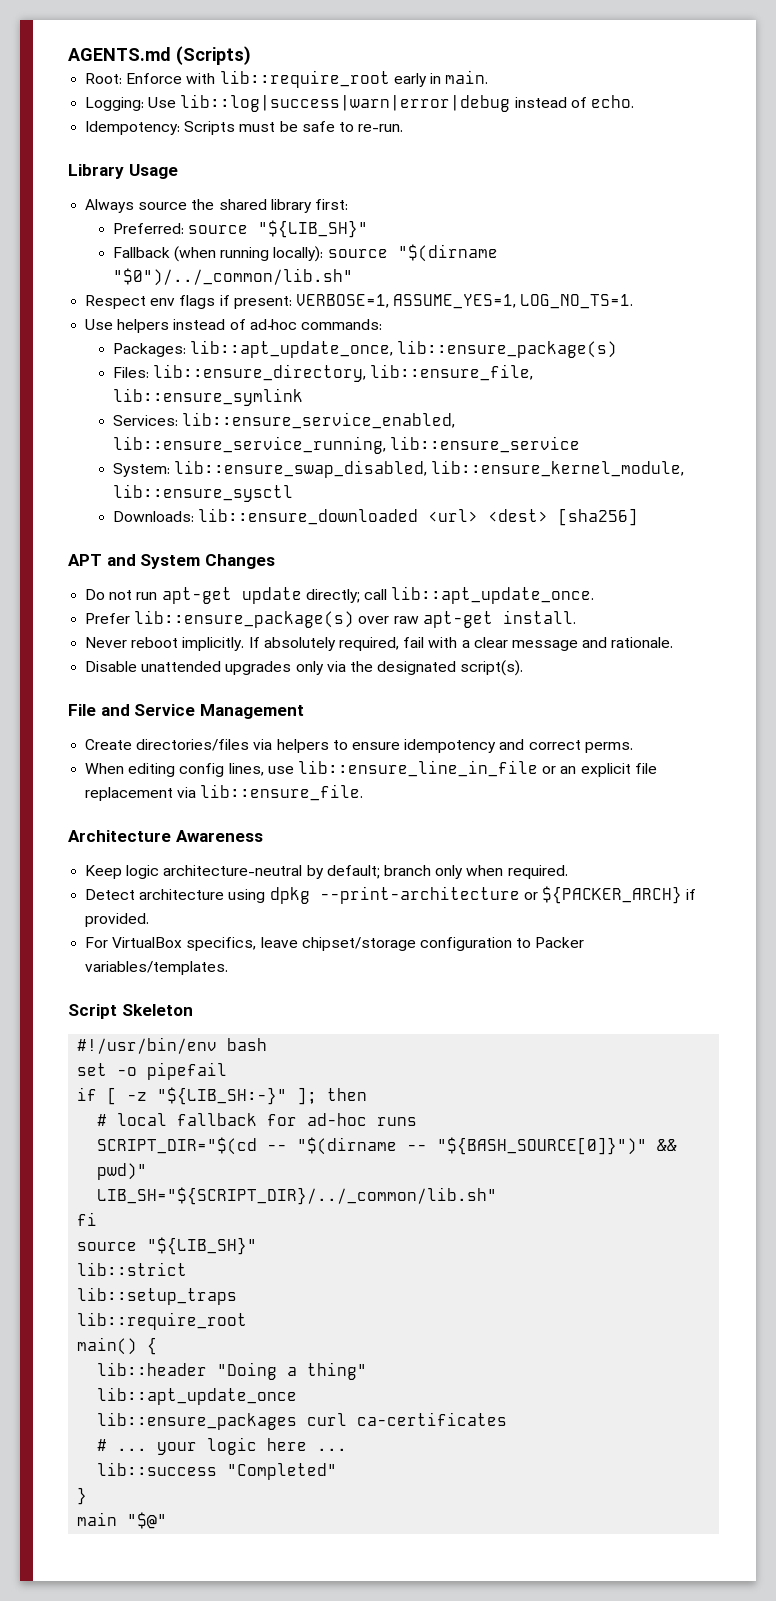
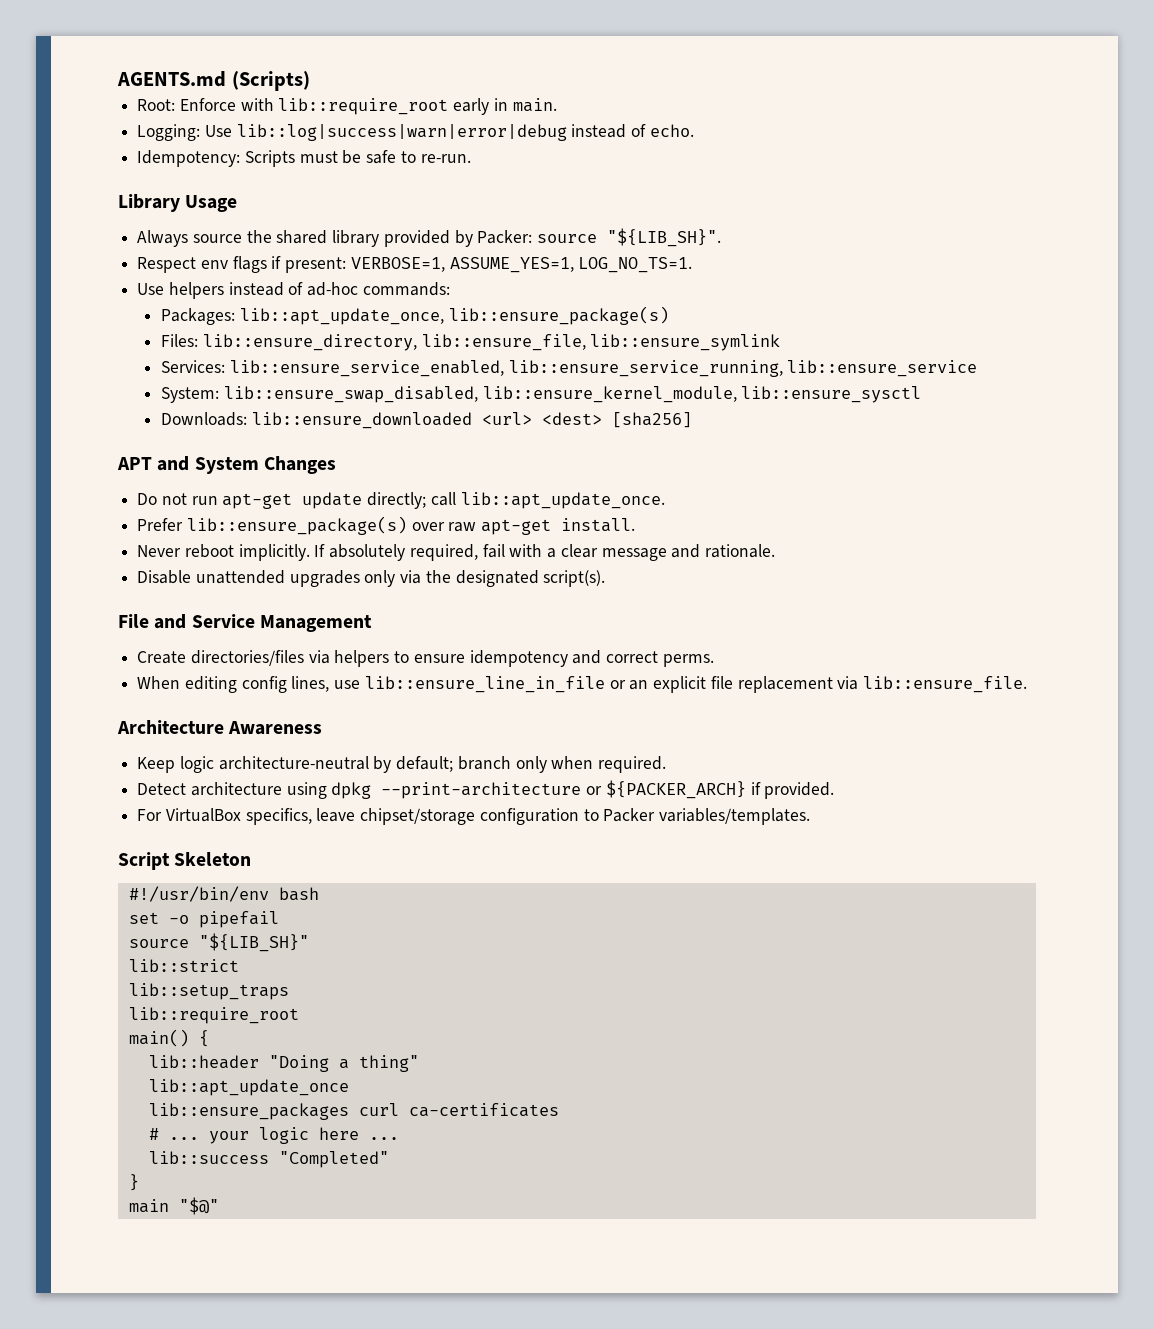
[314,199,348,210] [112,220,369,238] [112,244,498,262] [112,268,353,286] first: // Preferred: source "${LIB_SH}" // Fallback (when running locally): source "$(dirname "$0")/../_common/lib.sh" -> [383,228,722,247] provided by Packer: source "${LIB_SH}".
[77,1087,368,1105] [97,1113,418,1126] [97,1137,678,1155] [97,1163,148,1180] [97,1187,498,1205] [77,1212,98,1226] // if [ -z "${LIB_SH:-}" ]; then // # local fallback for ad-hoc runs // SCRIPT_DIR="$(cd -- "$(dirname -- "${BASH_SOURCE[0]}")" && pwd)" // LIB_SH="${SCRIPT_DIR}/../_common/lib.sh" // fi -> (279, 919) none

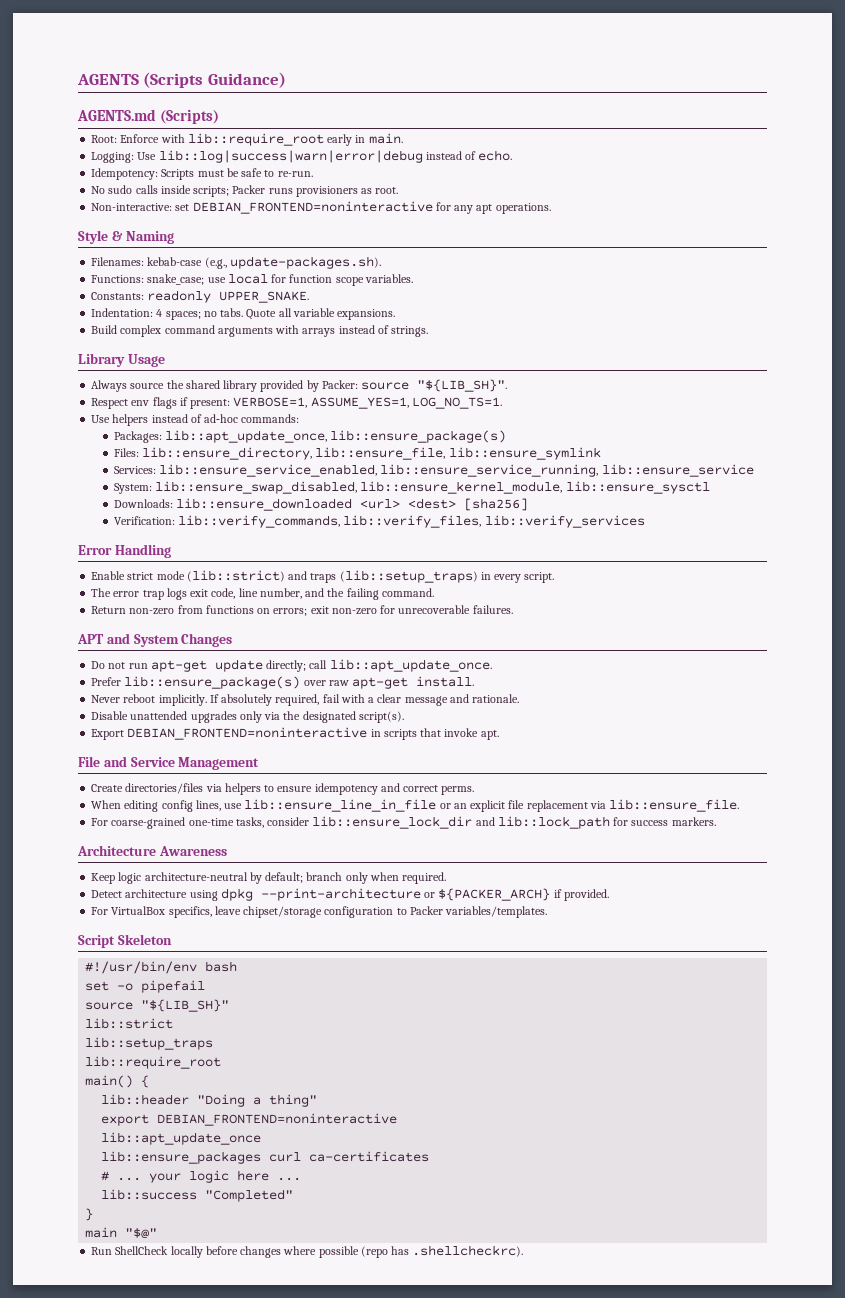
(117, 79) none -> [77,72,286,88] AGENTS (Scripts Guidance) //
(471, 158) none -> [91,185,399,197] [91,201,551,214] [78,230,174,244] [91,256,381,269] [91,274,413,286] [91,290,310,303] [91,308,396,320] [91,325,429,337] // No sudo calls inside scripts; Packer runs provisioners as root. // Non-interactive: set DEBIAN_FRONTEND=noninteractive for any apt operations. // Style & Naming // Filenames: kebab-case (e.g., update-packages.sh). // Functions: snake_case; use local for function scope variables. // Constants: readonly UPPER_SNAKE. // Indentation: 4 spaces; no tabs. Quote all variable expansions. // Build complex command arguments with arrays instead of strings.
(692, 420) none -> [113,515,645,528] [78,544,171,558] [91,570,555,583] [91,588,434,600] [91,605,513,616] // Verification: lib::verify_commands, lib::verify_files, lib::verify_services // Error Handling // Enable strict mode (lib::strict) and traps (lib::setup_traps) in every script. // The error trap logs exit code, line number, and the failing command. // Return non-zero from functions on errors; exit non-zero for unrecoverable failures.
(606, 578) none -> [91,727,499,740] // Export DEBIAN_FRONTEND=noninteractive in scripts that invoke apt.
(1027, 684) none -> [91,816,716,829] // For coarse-grained one-time tasks, consider lib::ensure_lock_dir and lib::lock_path for success markers.
(419, 1063) none -> [101,1113,398,1126] // export DEBIAN_FRONTEND=noninteractive
(219, 1206) none -> [91,1245,524,1258] // Run ShellCheck locally before changes where possible (repo has .shellcheckrc).

